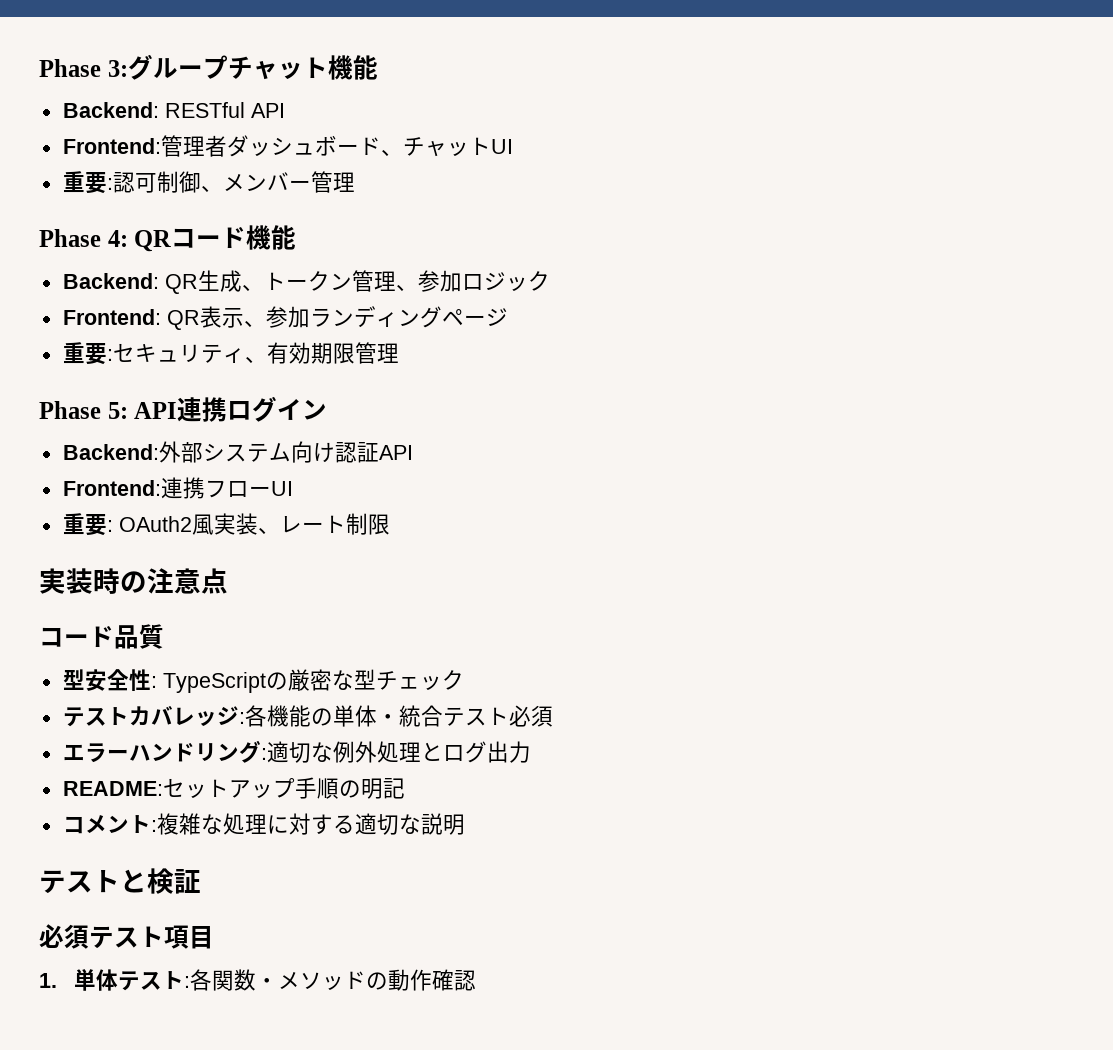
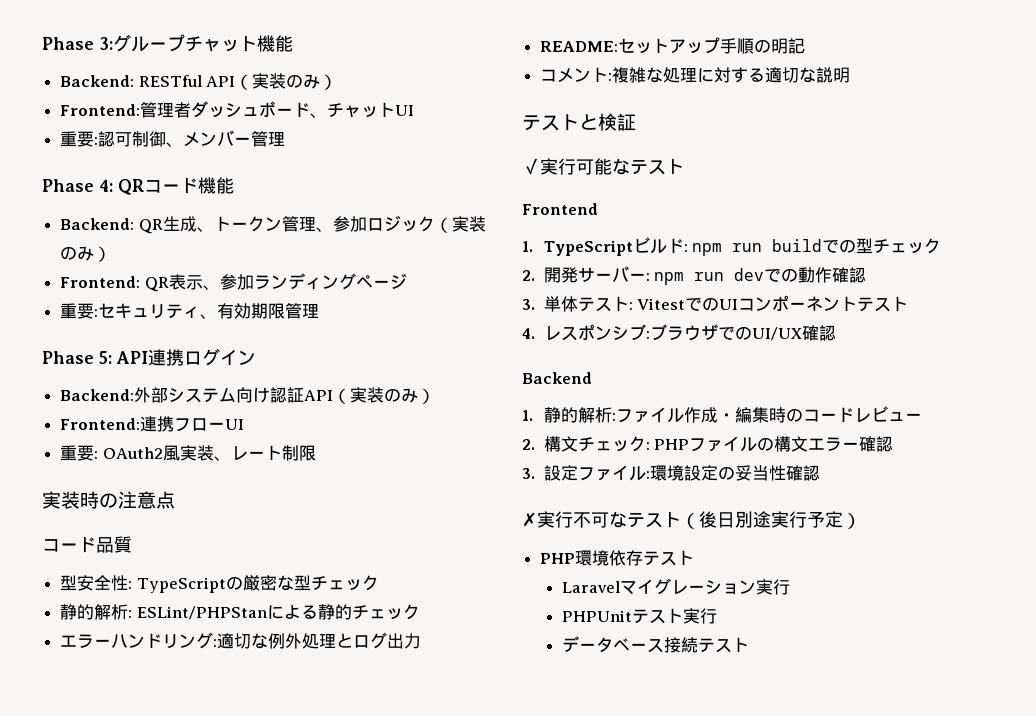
(285, 110) none -> [235,73,338,90] （実装のみ）
(550, 281) none -> [434,216,486,233] [60,246,112,262] （実装のみ）
(413, 452) none -> [333,387,436,404] （実装のみ）
[62,705,553,727] テストカバレッジ:各機能の単体・統合テスト必須 -> [60,604,420,620] 静的解析: ESLint/PHPStanによる静的チェック
[39,924,214,949] [39,969,476,991] 必須テスト項目 // 1.単体テスト:各関数・メソッドの動作確認 -> [522,158,684,175] [522,203,598,215] [522,237,942,256] [522,266,867,285] [522,295,909,312] [522,324,836,341] [522,372,592,384] [522,406,922,423] [522,436,894,452] [522,465,820,481] [522,511,861,529] [540,550,695,566] [561,578,790,595] [561,608,717,624] [561,636,749,653] ✓実行可能なテスト // Frontend // 1. TypeScriptビルド: npm run buildでの型チェック // 2.開発サーバー: npm run devでの動作確認 // 3.単体テスト: VitestでのUIコンポーネントテスト // 4.レスポンシブ:ブラウザでのUI/UX確認 // Backend // 1.静的解析:ファイル作成・編集時のコードレビュー // 2.構文チェック: PHPファイルの構文エラー確認 // 3.設定ファイル:環境設定の妥当性確認 // ✗実行不可なテスト（後日別途実行予定） // PHP環境依存テスト // Laravelマイグレーション実行 // PHPUnitテスト実行 // データベース接続テスト

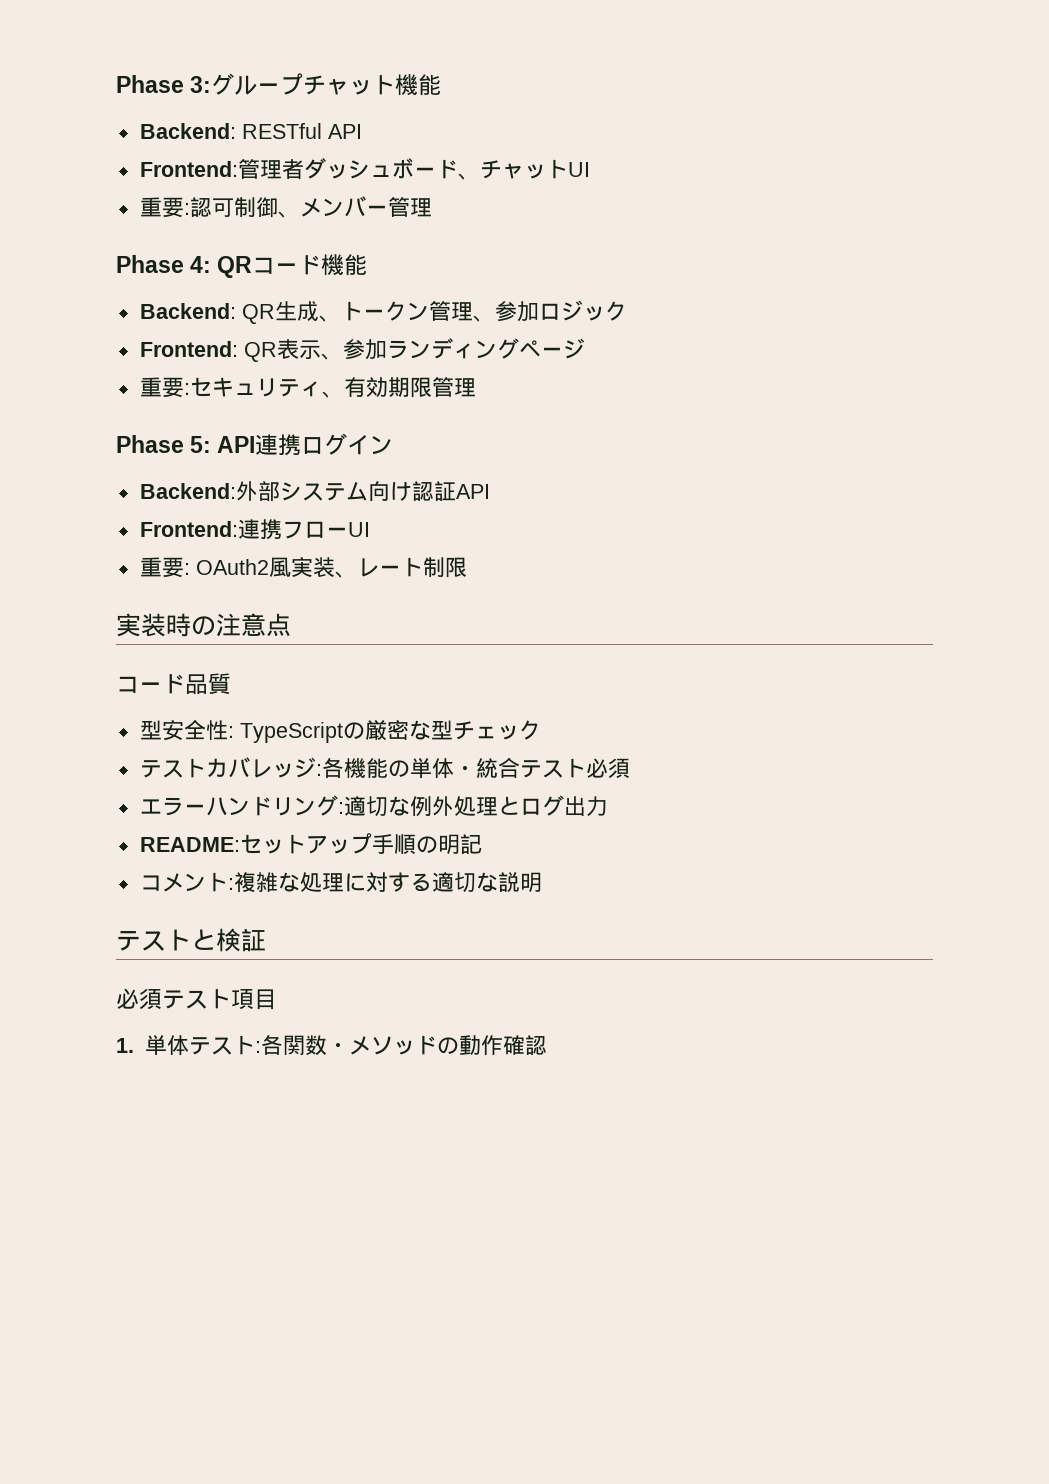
[235,73,338,90] （実装のみ） -> (362, 131) none
[434,216,486,233] [60,246,112,262] （実装のみ） -> (627, 311) none
[333,387,436,404] （実装のみ） -> (490, 491) none
[60,604,420,620] 静的解析: ESLint/PHPStanによる静的チェック -> [139,757,630,779] テストカバレッジ:各機能の単体・統合テスト必須
[522,158,684,175] [522,203,598,215] [522,237,942,256] [522,266,867,285] [522,295,909,312] [522,324,836,341] [522,372,592,384] [522,406,922,423] [522,436,894,452] [522,465,820,481] [522,511,861,529] [540,550,695,566] [561,578,790,595] [561,608,717,624] [561,636,749,653] ✓実行可能なテスト // Frontend // 1. TypeScriptビルド: npm run buildでの型チェック // 2.開発サーバー: npm run devでの動作確認 // 3.単体テスト: VitestでのUIコンポーネントテスト // 4.レスポンシブ:ブラウザでのUI/UX確認 // Backend // 1.静的解析:ファイル作成・編集時のコードレビュー // 2.構文チェック: PHPファイルの構文エラー確認 // 3.設定ファイル:環境設定の妥当性確認 // ✗実行不可なテスト（後日別途実行予定） // PHP環境依存テスト // Laravelマイグレーション実行 // PHPUnitテスト実行 // データベース接続テスト -> [116,988,277,1010] [116,1035,547,1056] 必須テスト項目 // 1.単体テスト:各関数・メソッドの動作確認

